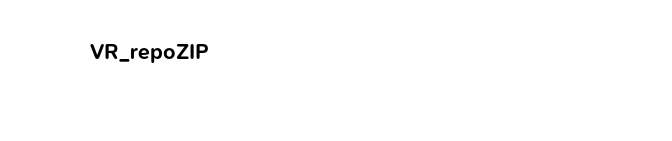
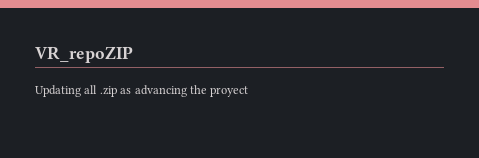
(209, 53) none -> [35,85,249,97] // Updating all .zip as advancing the proyect

